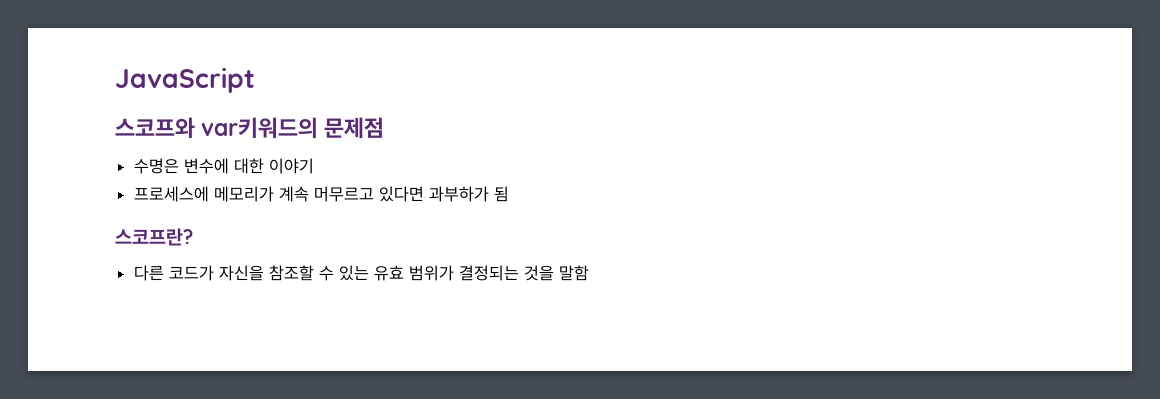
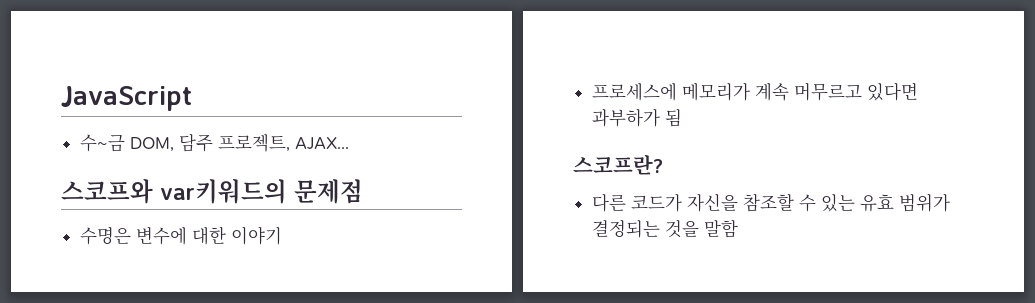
(255, 80) none -> [80,133,350,152] // 수~금 DOM, 담주 프로젝트, AJAX...

